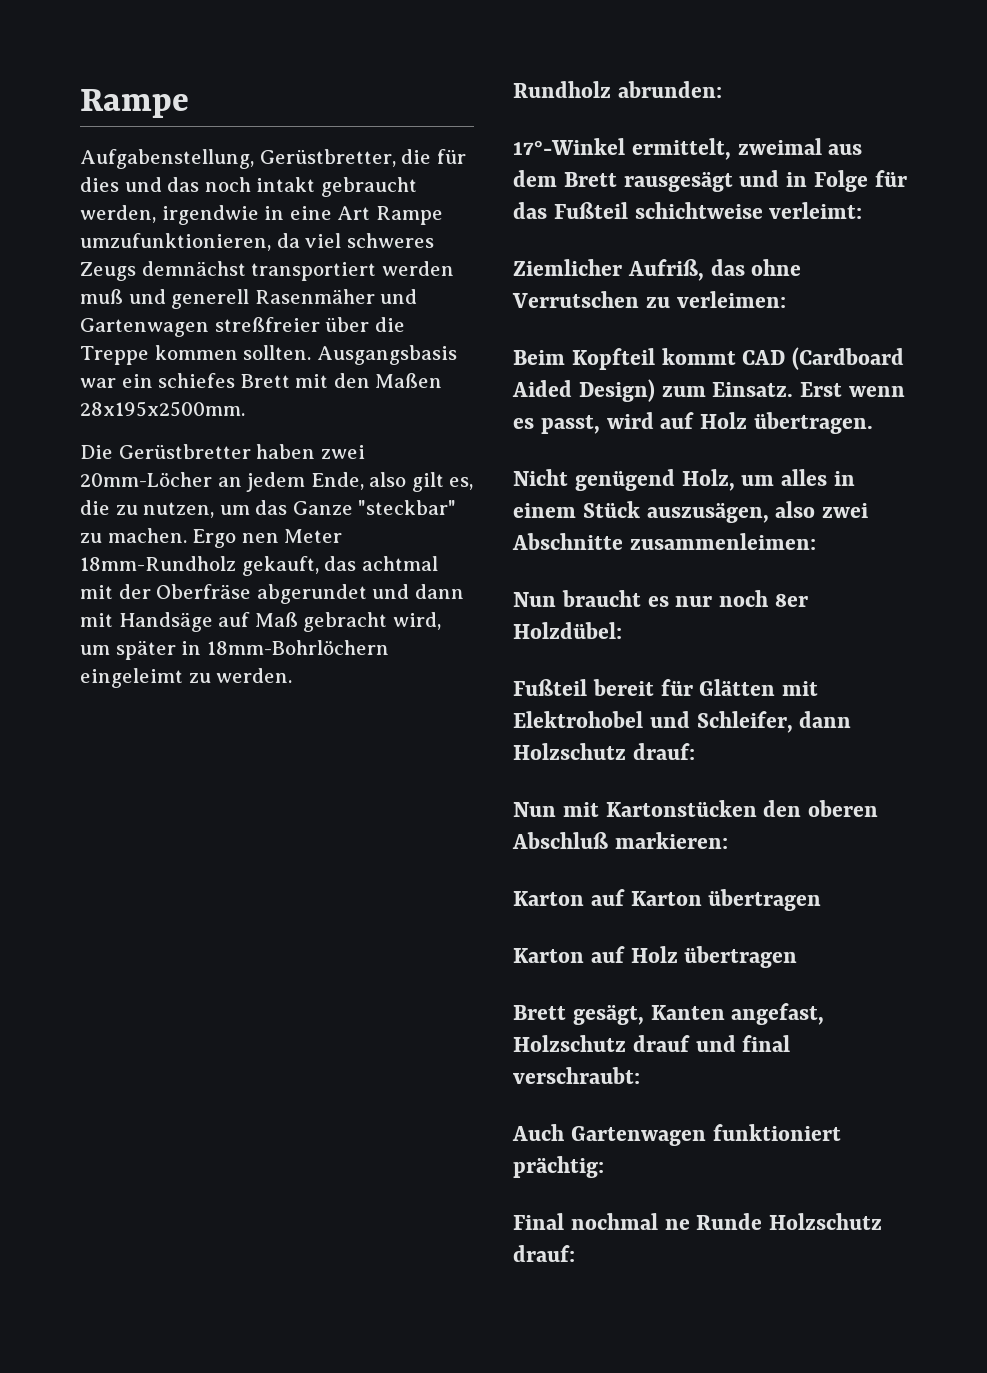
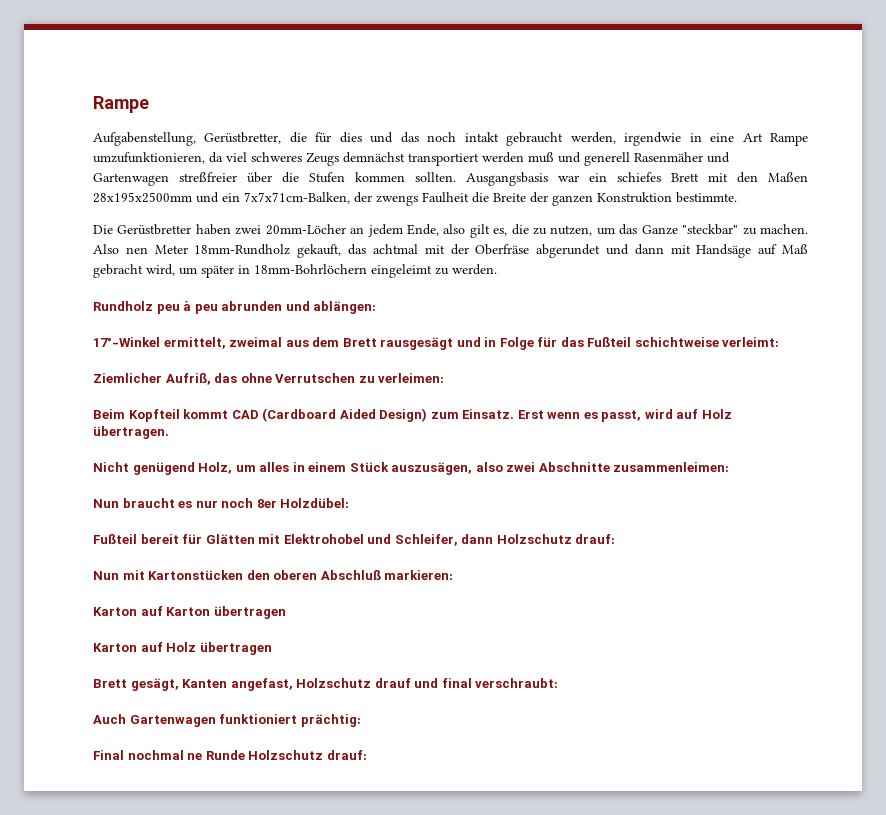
[80,346,149,365] Treppe -> [309,172,345,183] Stufen
[80,401,245,417] 28x195x2500mm. -> [93,192,737,206] 28x195x2500mm und ein 7x7x71cm-Balken, der zwengs Faulheit die Breite der ganzen Konstruktion bestimmte.
[192,529,237,548] Ergo -> [93,244,119,254] Also
[617,81,722,98] abrunden: -> [156,301,377,314] peu à peu abrunden und ablängen:

